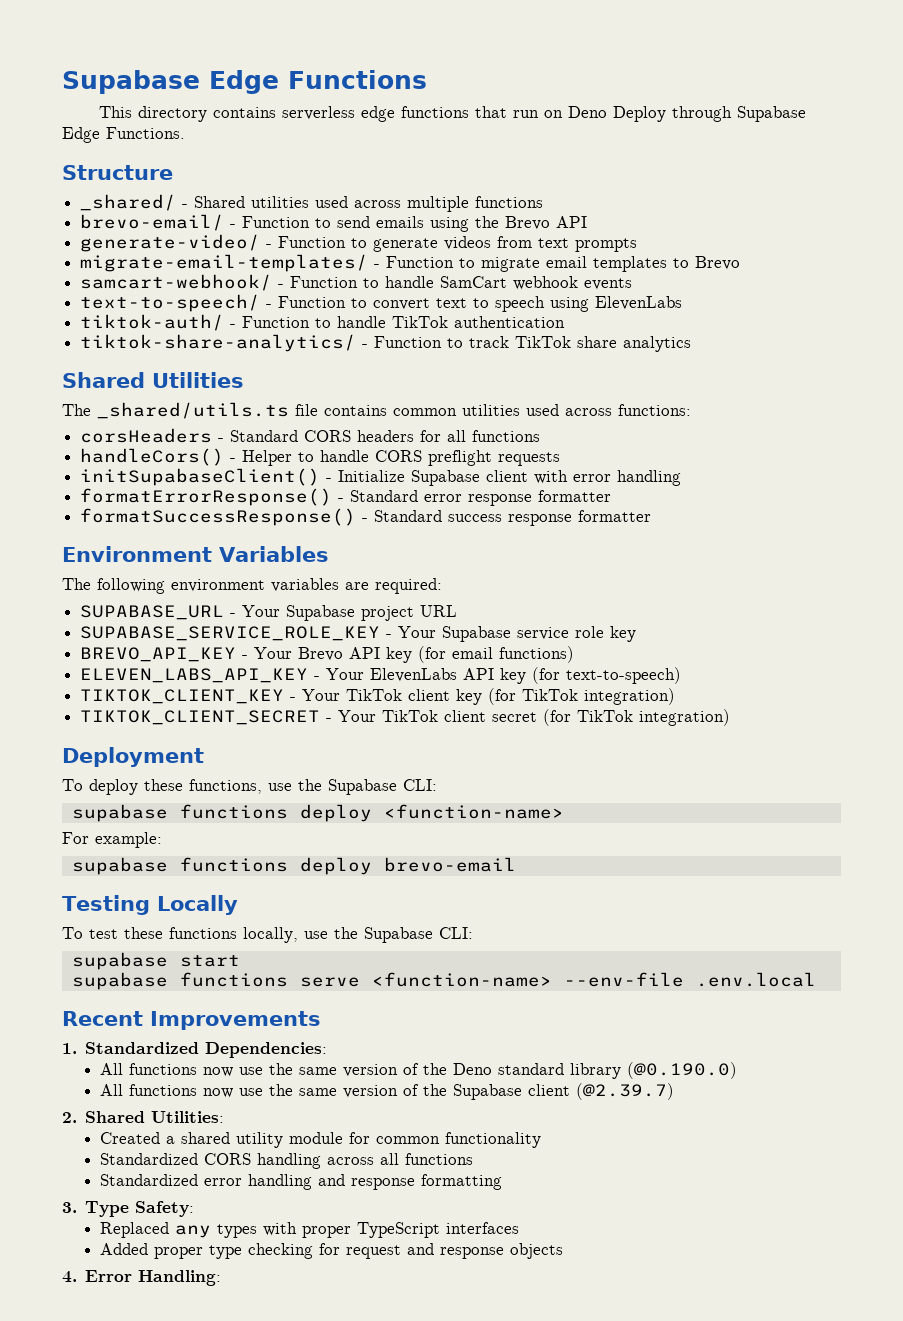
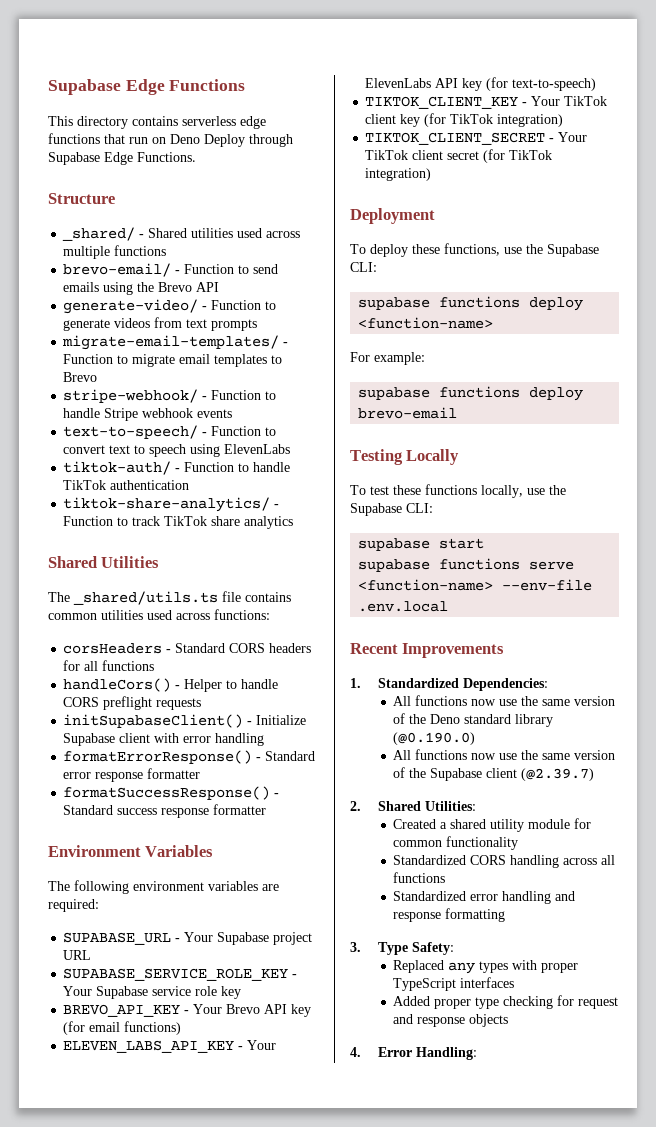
[80,274,508,291] samcart-webhook/ - Function to handle SamCart -> [63,389,277,403] [63,408,139,421] stripe-webhook/ - Function to handle Stripe

